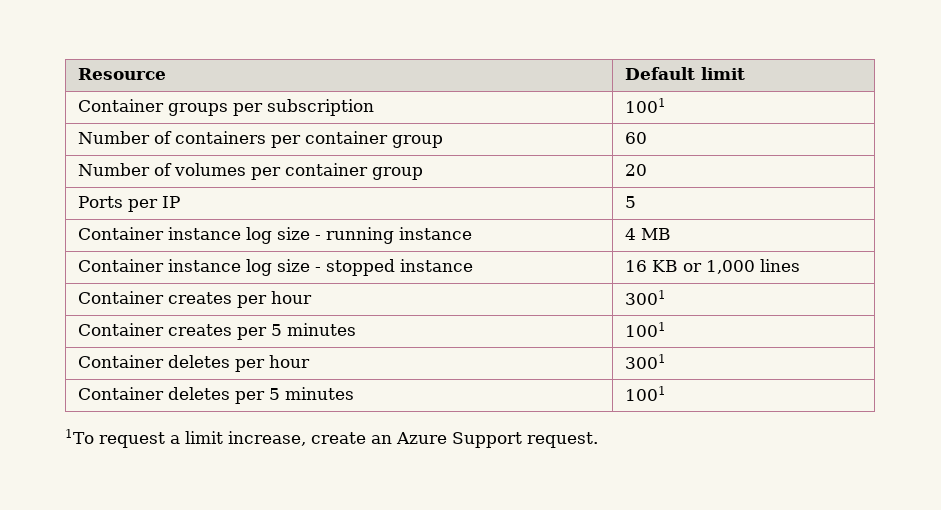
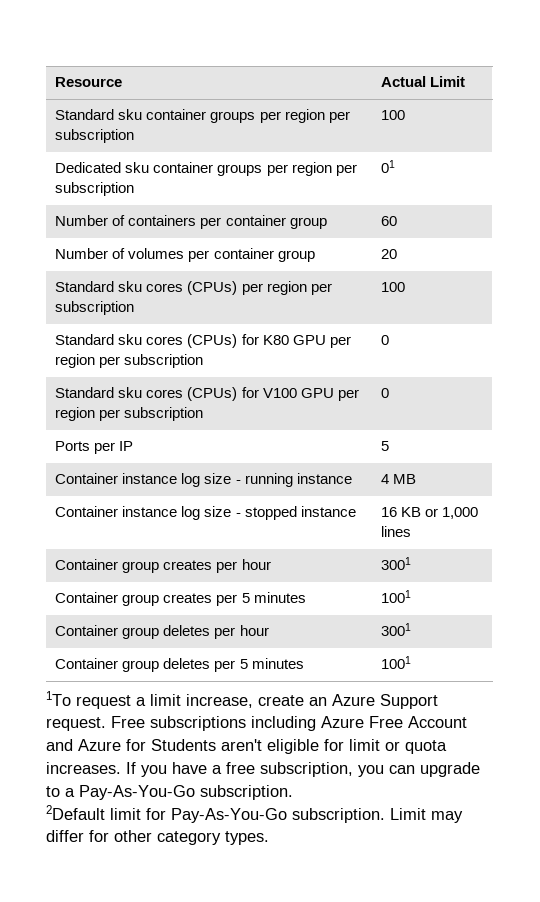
[624,67,745,80] [77,99,374,116] [624,98,666,113] Default limit // Container groups per subscription | 1001 -> [381,76,466,87] [55,109,350,123] [55,129,135,143] [381,110,406,120] [55,162,357,176] [55,182,135,196] [381,160,396,173] Actual Limit // Standard sku container groups per region per subscription | 100 // Dedicated sku container groups per region per subscription | 01
(647, 170) none -> [55,281,332,295] [55,301,135,315] [381,282,406,292] [55,334,351,348] [55,354,204,368] [381,335,390,345] [55,387,359,401] [55,407,204,421] [381,388,390,398] // Standard sku cores (CPUs) per region per subscription | 100 // Standard sku cores (CPUs) for K80 GPU per region per subscription | 0 // Standard sku cores (CPUs) for V100 GPU per region per subscription | 0
(164, 297) none -> [122,561,160,573] group
(164, 329) none -> [122,594,160,606] group
(164, 361) none -> [122,627,160,639] group
(164, 393) none -> [122,660,160,672] group
(598, 440) none -> [111,716,467,731] [46,739,447,754] [46,762,480,777] [46,785,293,800] [46,805,463,823] [46,830,269,845] Free subscriptions including Azure Free Account and Azure for Students aren't eligible for limit or quota increases. If you have a free subscription, you can upgrade to a Pay-As-You-Go subscription. // 2Default limit for Pay-As-You-Go subscription. Limit may differ for other category types.

